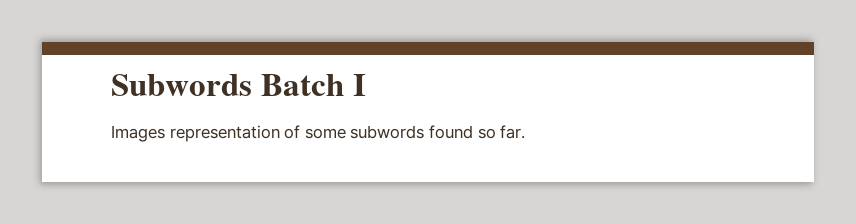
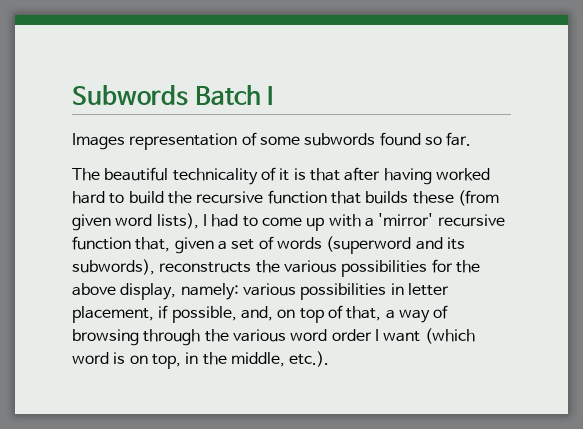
(526, 132) none -> [72,167,490,185] [72,190,499,206] [72,213,505,231] [72,236,465,254] [72,259,480,277] [72,283,449,300] [72,305,449,323] [72,328,475,346] [72,351,330,369] // The beautiful technicality of it is that after having worked hard to build the recursive function that builds these (from given word lists), I had to come up with a 'mirror' recursive function that, given a set of words (superword and its subwords), reconstructs the various possibilities for the above display, namely: various possibilities in letter placement, if possible, and, on top of that, a way of browsing through the various word order I want (which word is on top, in the middle, etc.).

